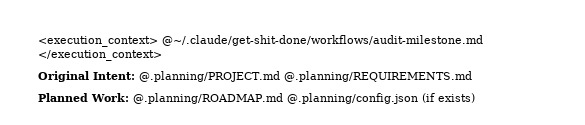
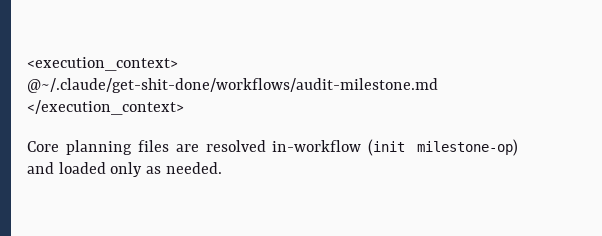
[38,71,472,82] [38,93,475,104] Original Intent: @.planning/PROJECT.md @.planning/REQUIREMENTS.md // Planned Work: @.planning/ROADMAP.md @.planning/config.json (if exists) -> [27,139,518,156] [27,162,222,177] Core planning files are resolved in-workflow (init milestone-op) and loaded only as needed.

